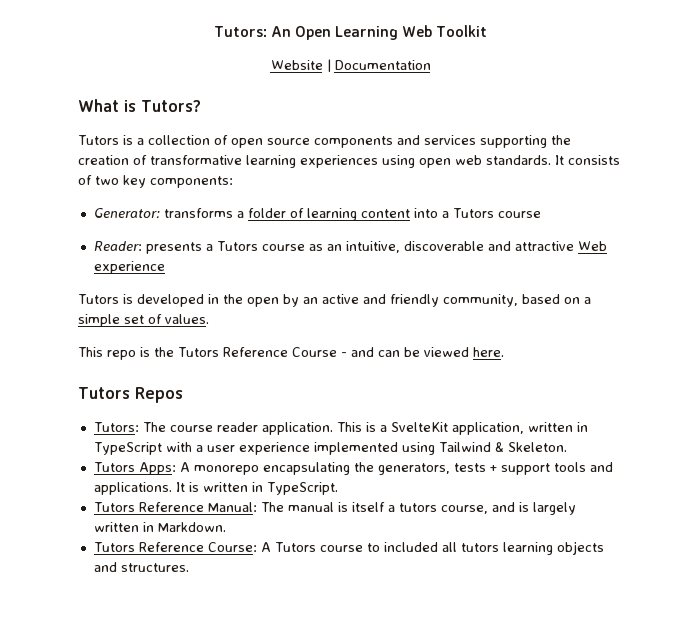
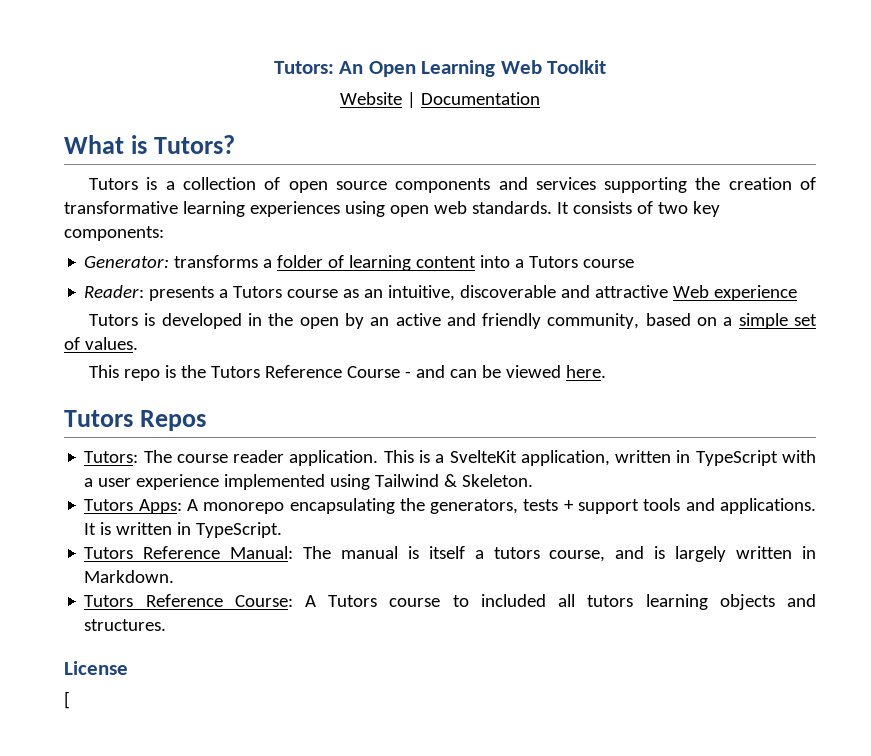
(189, 567) none -> [64,661,128,675] [64,691,70,709] // License // [

